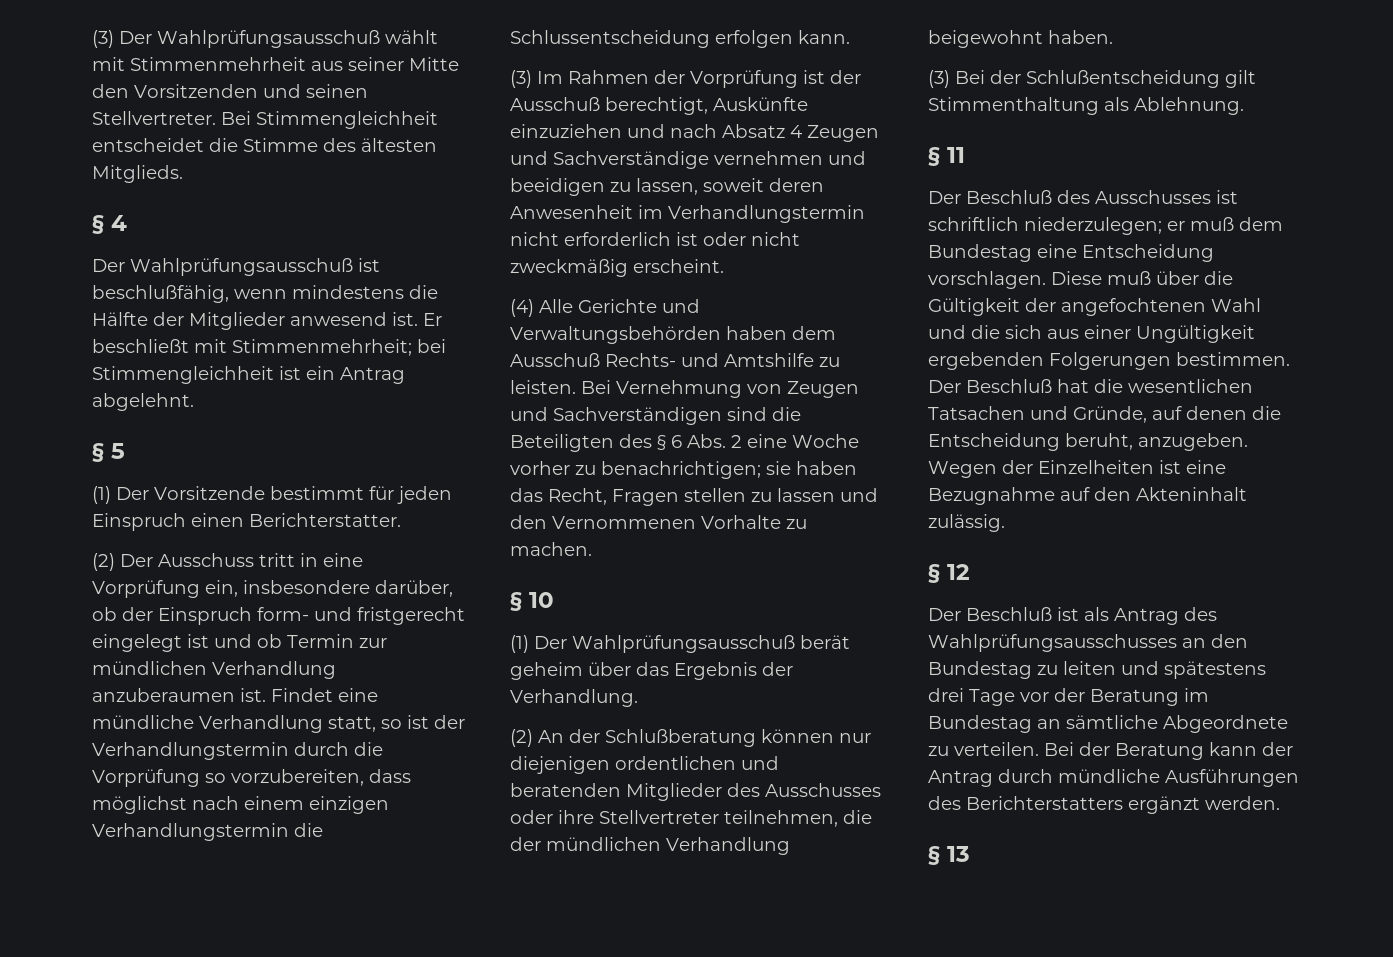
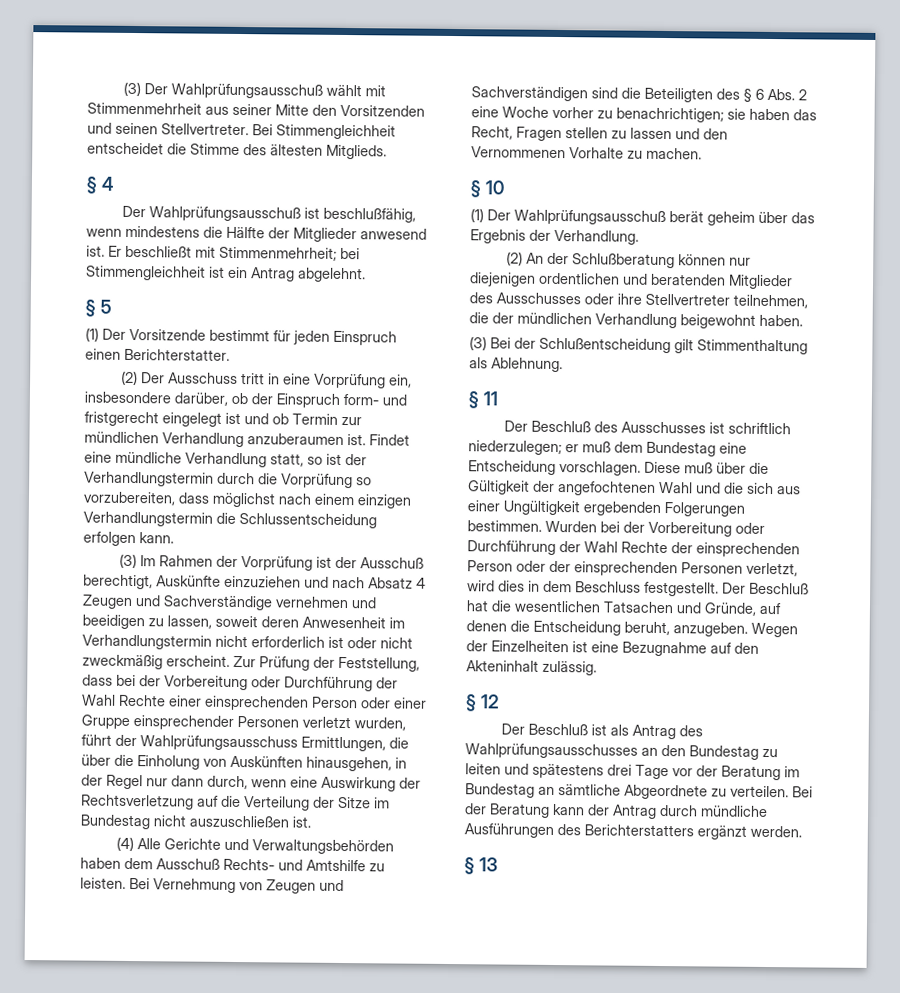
(724, 266) none -> [233,655,420,672] [82,674,398,692] [82,694,427,711] [81,714,406,731] [81,734,409,752] [81,754,407,772] [81,774,421,792] [81,794,390,811] [80,814,311,830] Zur Prüfung der Feststellung, dass bei der Vorbereitung oder Durchführung der Wahl Rechte einer einsprechenden Person oder einer Gruppe einsprechender Personen verletzt wurden, führt der Wahlprüfungsausschuss Ermittlungen, die über die Einholung von Auskünften hinausgehen, in der Regel nur dann durch, wenn eine Auswirkung der Rechtsverletzung auf die Verteilung der Sitze im Bundestag nicht auszuschließen ist.
(1290, 359) none -> [545,520,765,537] [467,540,800,558] [467,560,798,577] [467,580,719,597] Wurden bei der Vorbereitung oder Durchführung der Wahl Rechte der einsprechenden Person oder der einsprechenden Personen verletzt, wird dies in dem Beschluss festgestellt.

